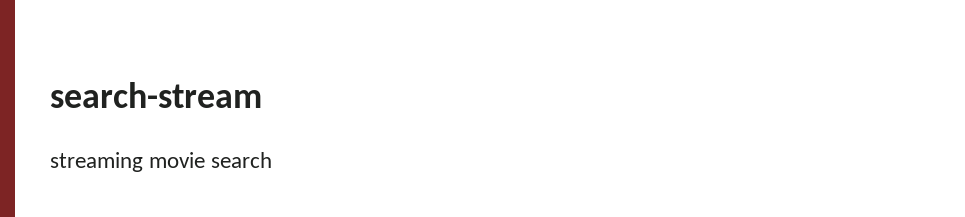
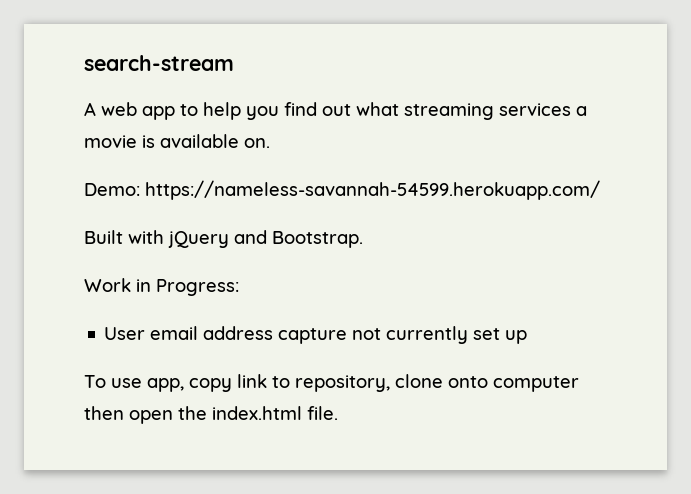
[50,152,273,172] streaming movie search -> [84,102,587,120] [84,134,270,148] [84,180,600,200] [84,230,363,248] [84,278,239,296] [104,326,528,344] [84,374,579,392] [84,406,338,424] A web app to help you find out what streaming services a movie is available on. // Demo: https://nameless-savannah-54599.herokuapp.com/ // Built with jQuery and Bootstrap. // Work in Progress: // User email address capture not currently set up // To use app, copy link to repository, clone onto computer then open the index.html file.

